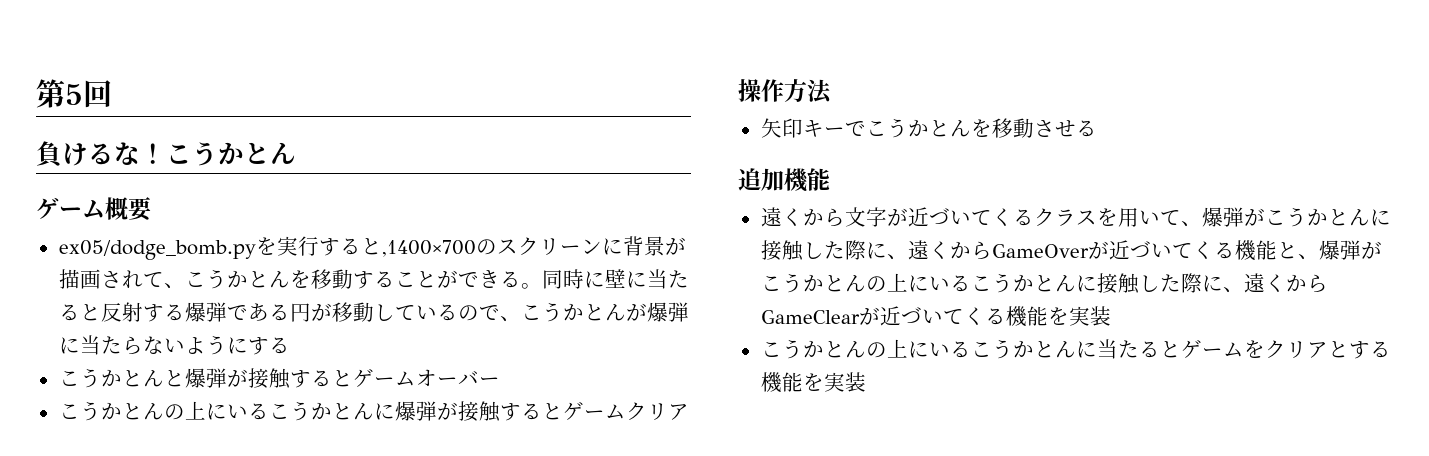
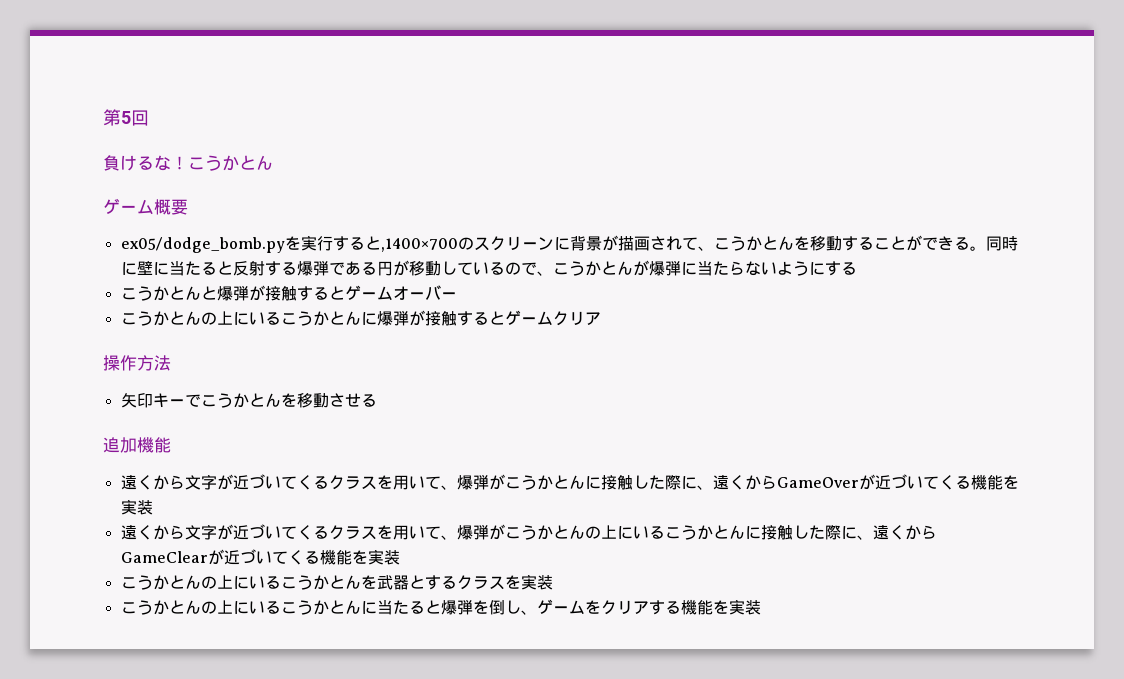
[1276,242,1298,259] と -> [1002,475,1019,489] [120,499,153,515] [120,524,441,540] を実装 // 遠くから文字が近づいてくるクラスを用いて
(1111, 316) none -> [120,574,553,590] // こうかとんの上にいるこうかとんを武器とするクラスを実装
(1181, 349) none -> [440,599,537,615] 爆弾を倒し、
[1327,341,1349,358] と -> (649, 607) none

